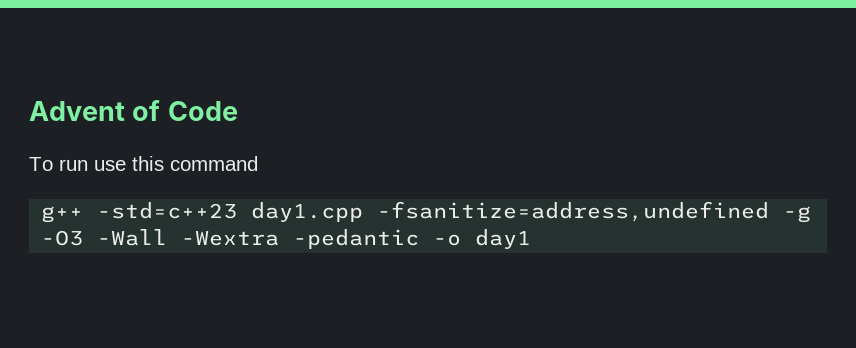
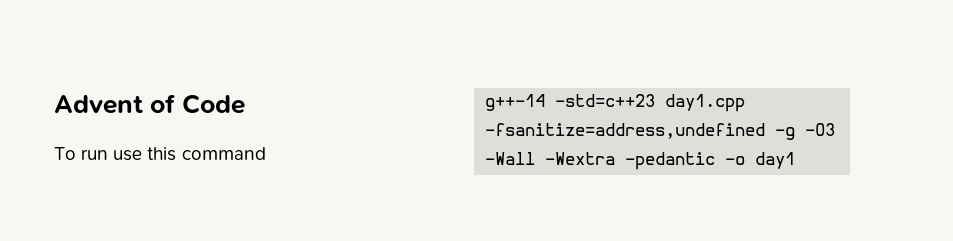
[41,206,84,223] g++ -> [485,94,546,111] g++-14

